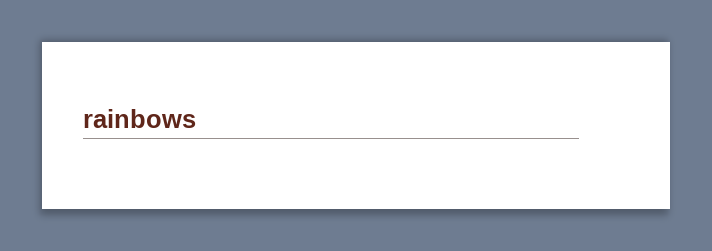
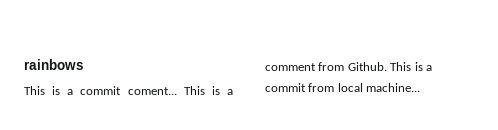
(196, 118) none -> [24,86,233,95] [265,62,432,71] [265,83,421,92] // This is a commit coment... This is a comment from Github. This is a commit from local machine...

